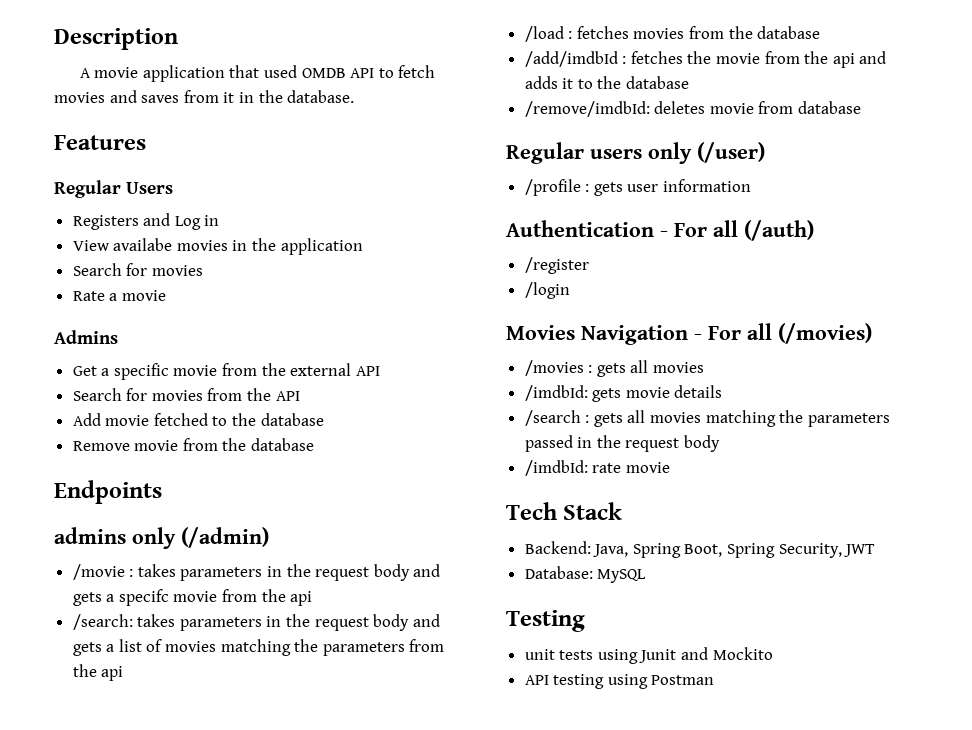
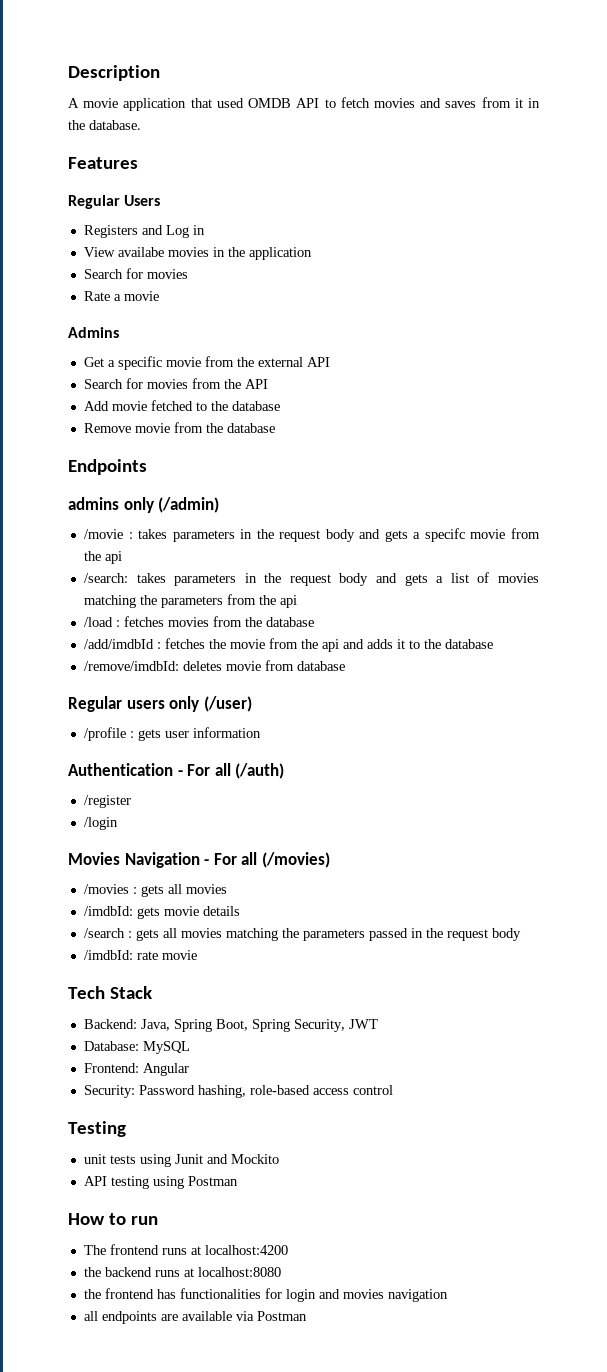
(647, 576) none -> [83,1063,189,1076] [83,1085,393,1098] // Frontend: Angular // Security: Password hashing, role-based access control
(715, 680) none -> [68,1213,158,1225] [83,1244,288,1255] [83,1267,281,1277] [83,1288,448,1302] [83,1311,307,1324] // How to run // The frontend runs at localhost:4200 // the backend runs at localhost:8080 // the frontend has functionalities for login and movies navigation // all endpoints are available via Postman

